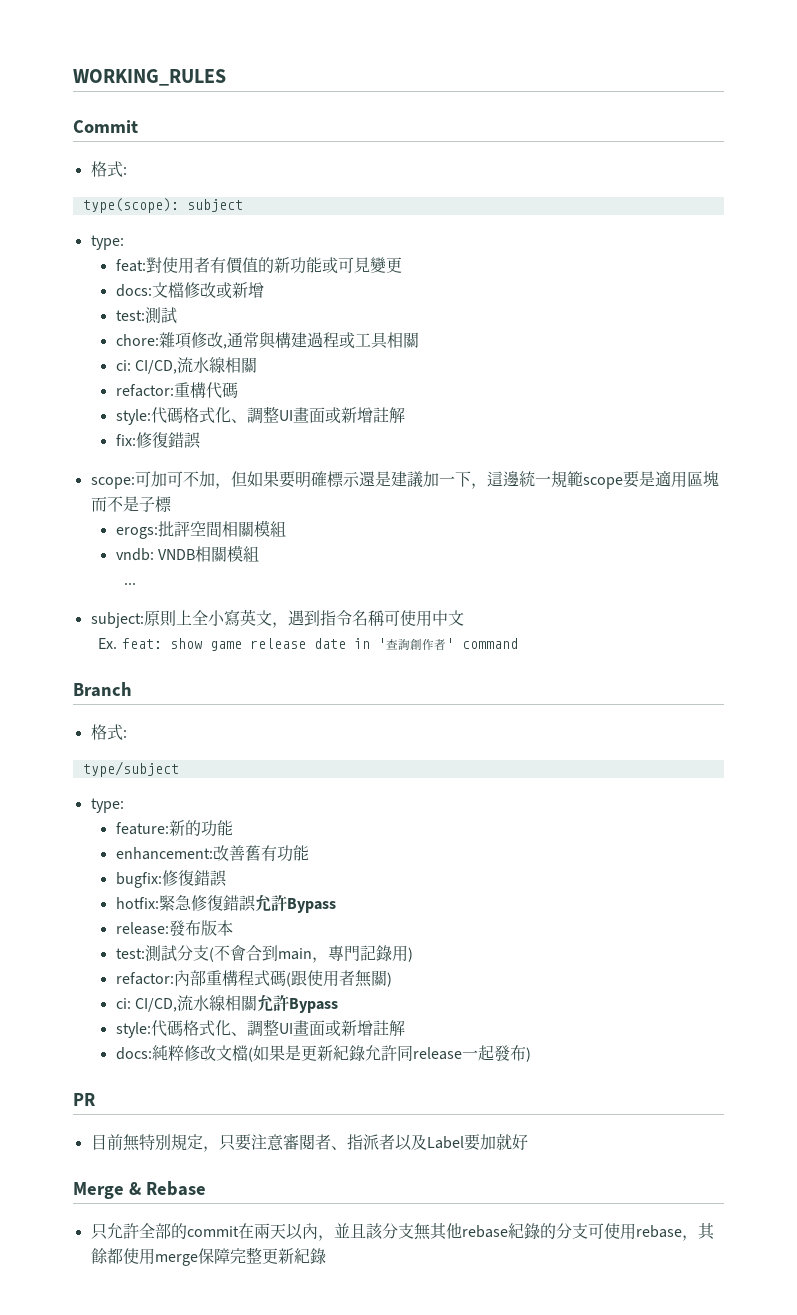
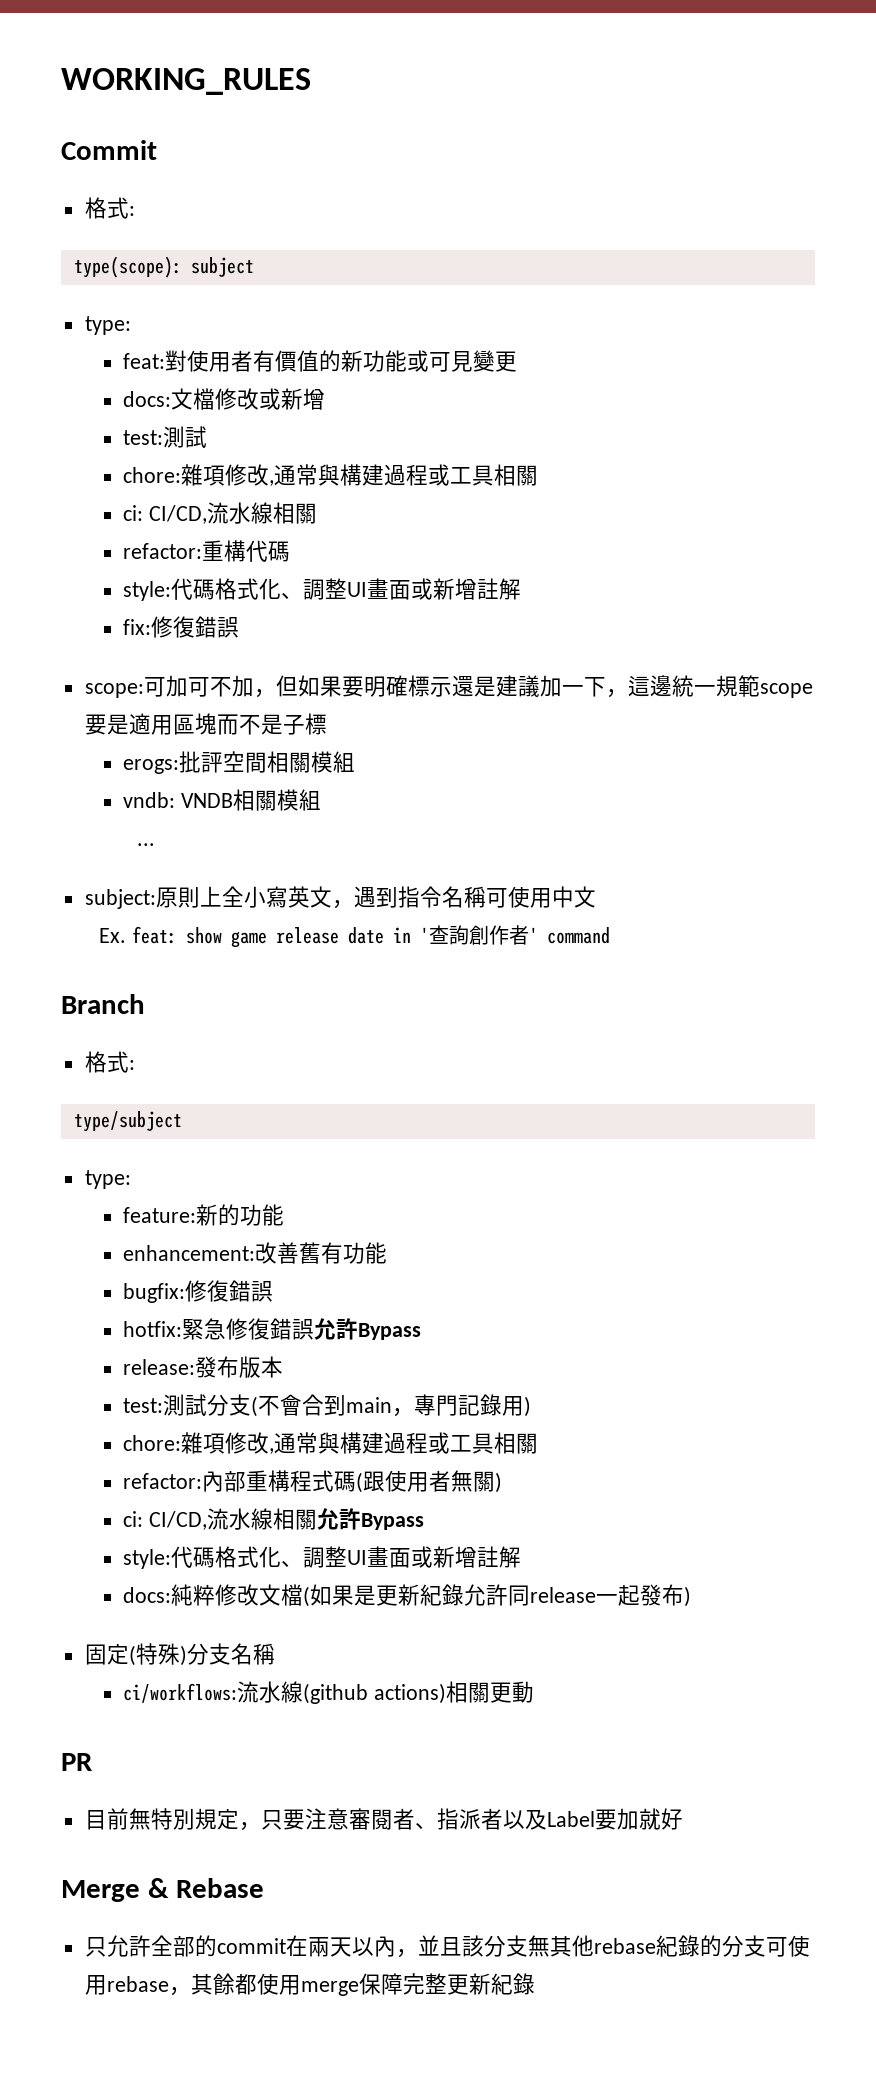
(413, 954) none -> [122,1432,538,1454] // chore:雜項修改,通常與構建過程或工具相關
(531, 1054) none -> [84,1643,275,1666] [122,1681,534,1704] // 固定(特殊)分支名稱 // ci/workflows:流水線(github actions)相關更動

